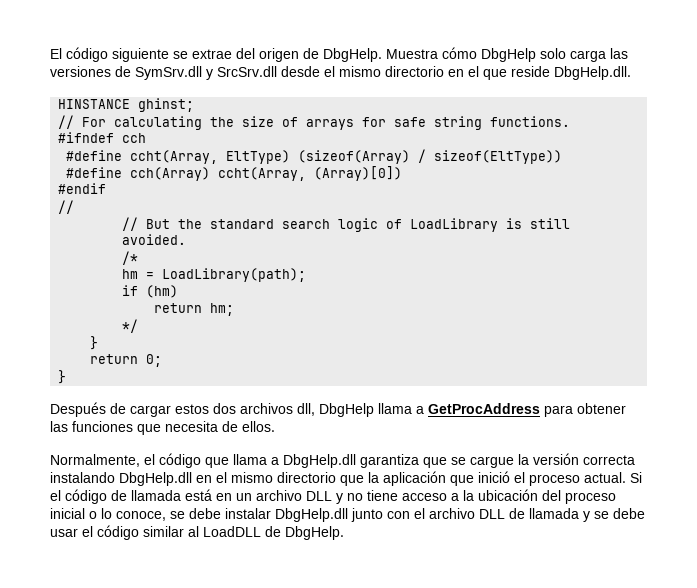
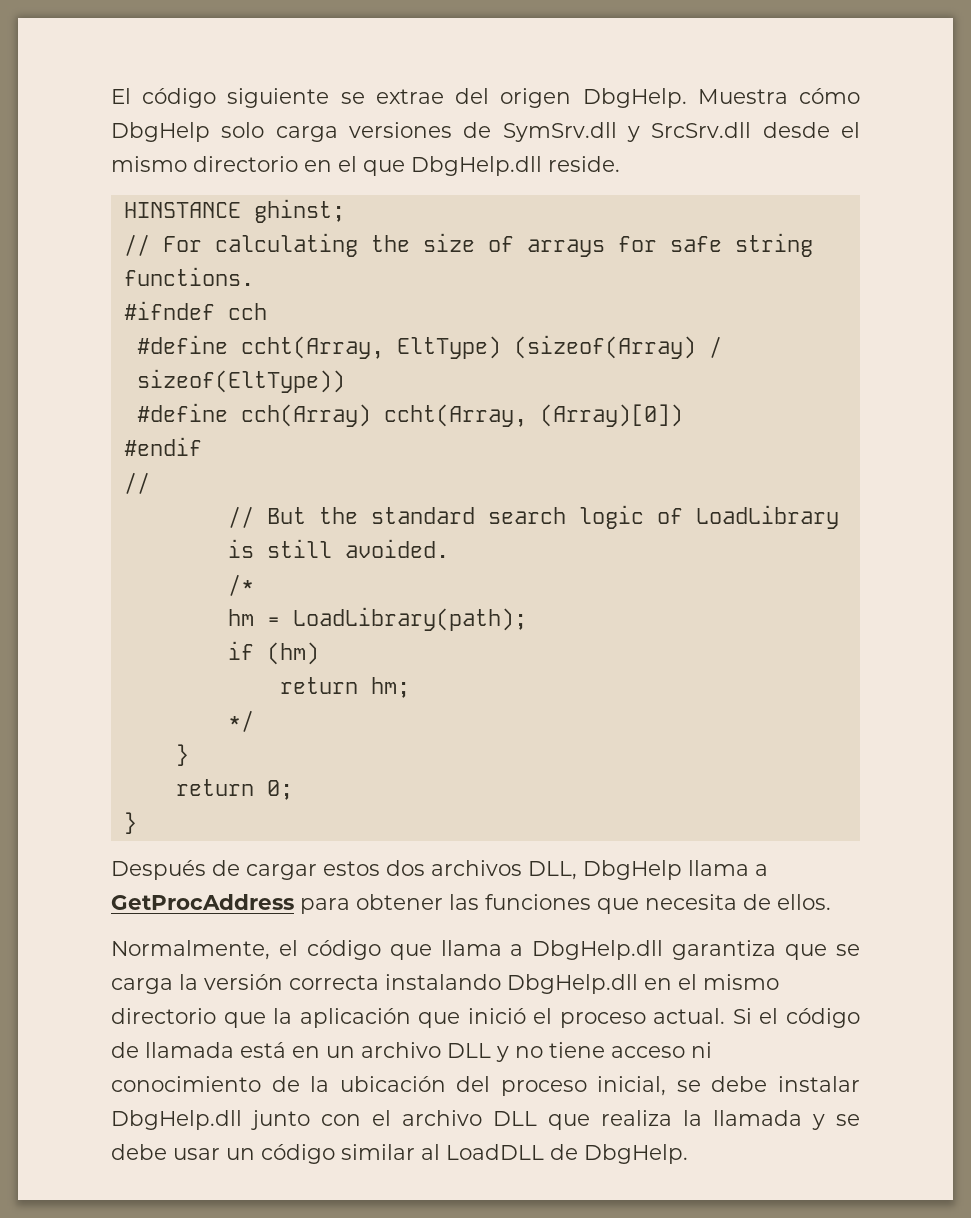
[303,48,319,59] de -> (572, 98) none
[610,48,628,59] las -> (338, 134) none
[511,66,631,80] reside DbgHelp.dll. -> [411,156,620,176] DbgHelp.dll reside.
[297,403,315,416] dll, -> [528,861,577,880] DLL,
[470,456,514,468] cargue -> [111,978,173,994] carga
[451,493,459,501] a -> [691,1042,712,1058] [111,1076,300,1092] ni conocimiento de
[50,508,166,521] inicial o lo conoce, -> [597,1076,667,1096] inicial,
[509,508,525,519] de -> [548,1110,702,1130] que realiza la
[82,526,93,537] el -> [226,1148,255,1160] un

